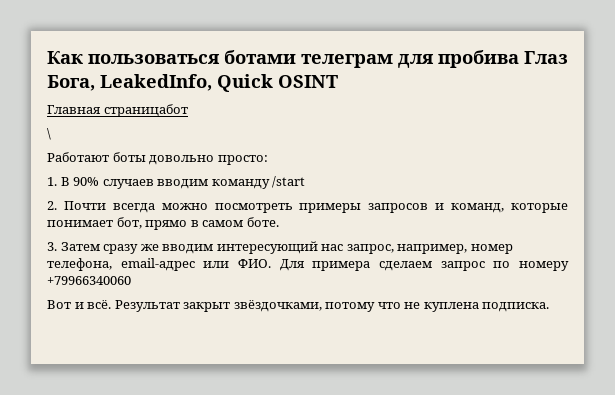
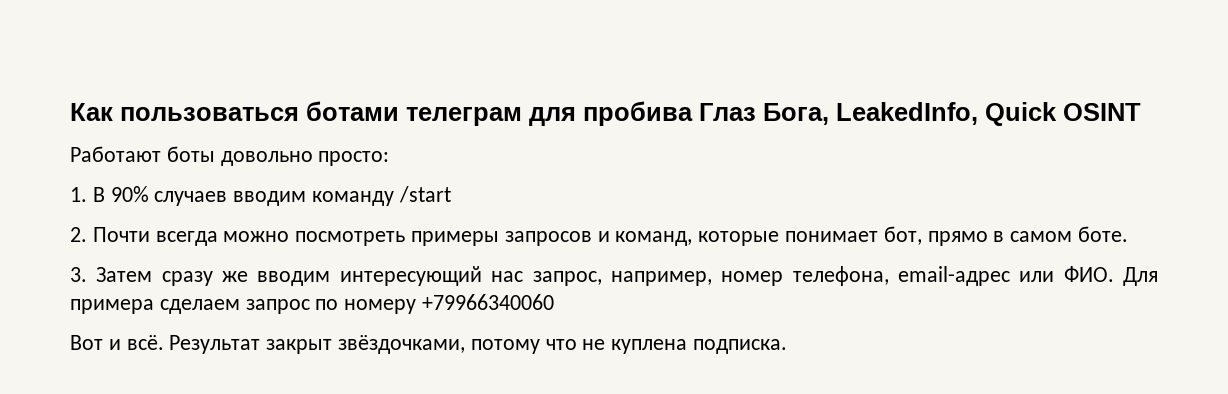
[47,104,188,117] [47,128,51,140] // Главная страницабот // \ -> (1141, 112) none

